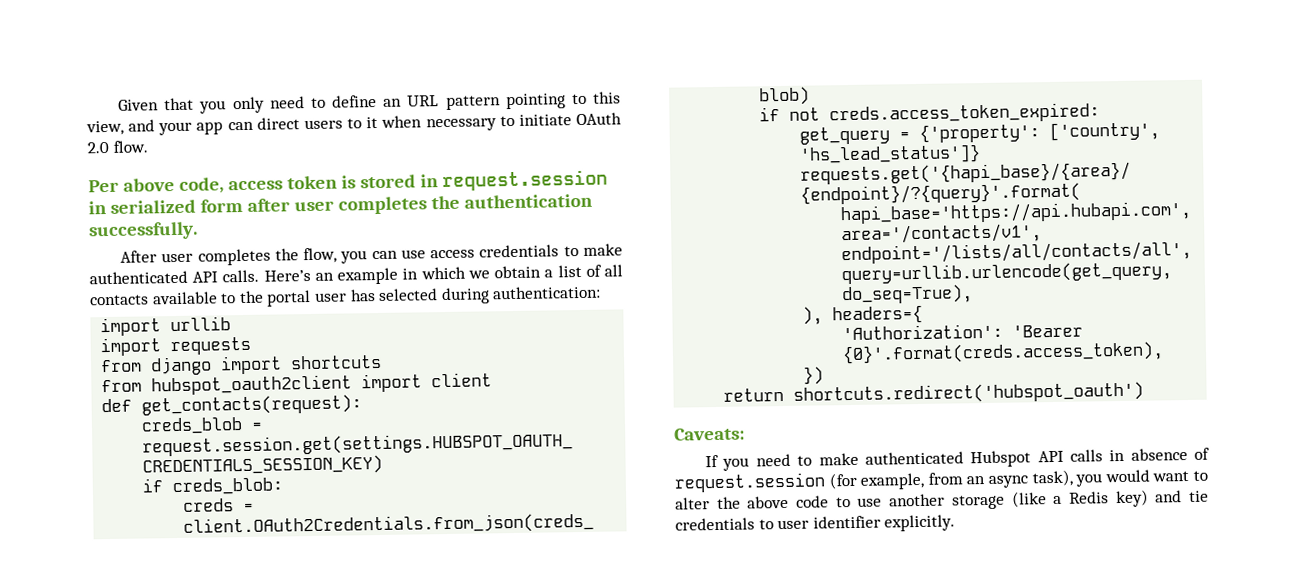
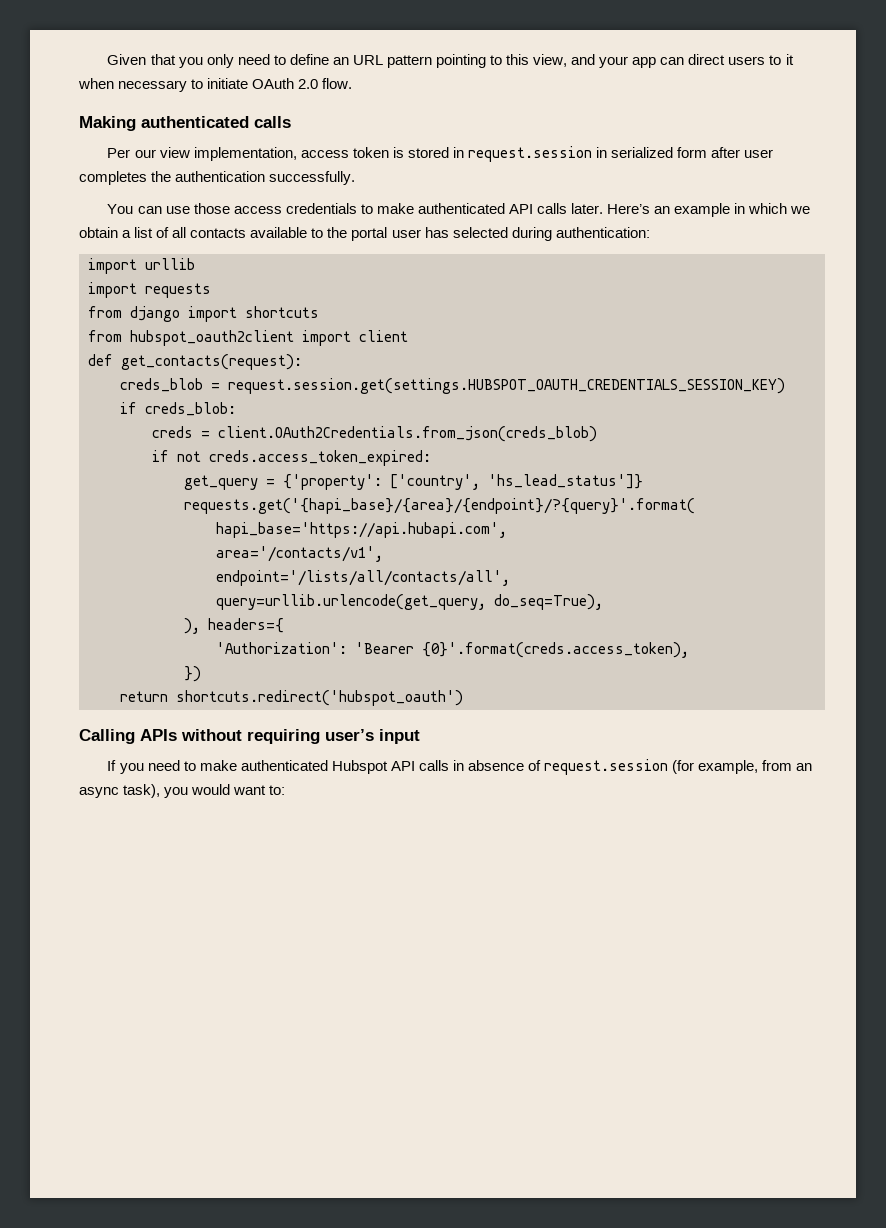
[88,177,224,194] Per above code, -> [79,116,291,131] [107,147,297,161] Making authenticated calls // Per our view implementation,
[120,247,368,266] After user completes the flow, you -> [107,204,134,214] You
(426, 254) none -> [193,203,230,214] those
[222,269,260,283] calls. -> [536,203,604,214] calls later.
[674,427,745,441] Caveats: -> [79,729,420,744] Calling APIs without requiring user’s input
[1193,470,1208,481] [675,489,1209,510] [675,514,956,532] to alter the above code to use another storage (like a Redis key) and tie credentials to user identifier explicitly. -> [269,785,286,795] to:

